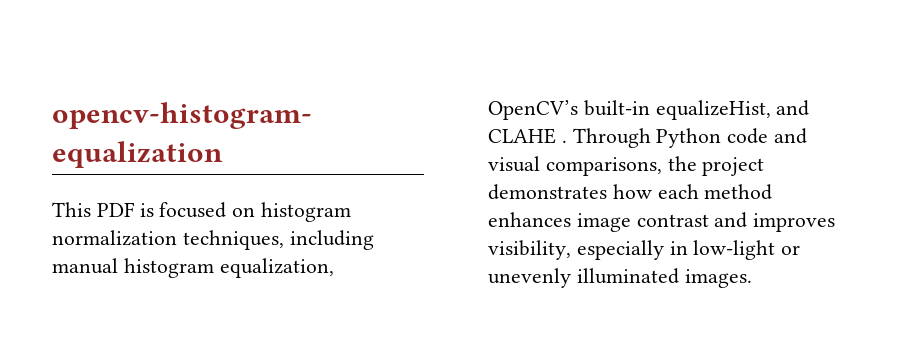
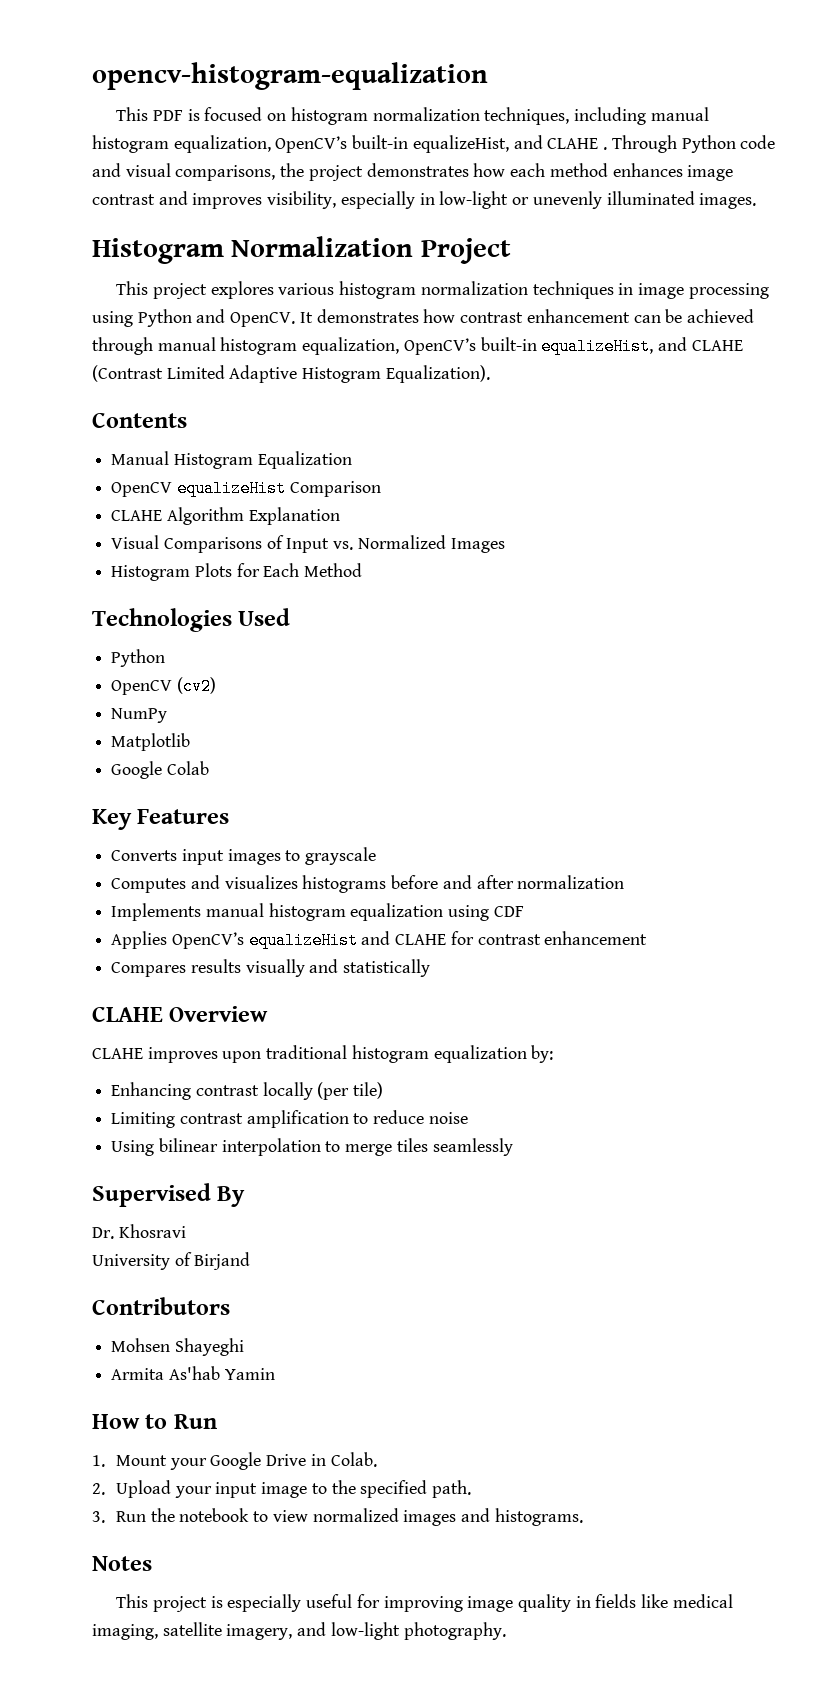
(752, 278) none -> [92,236,511,264] [116,281,769,299] [92,309,754,327] [92,337,743,355] [92,365,490,383] [92,413,187,428] [111,451,352,469] [111,480,381,497] [111,507,340,525] [111,535,505,553] [111,563,363,581] [92,608,291,632] [111,649,166,667] [111,677,216,695] [111,708,168,723] [111,733,191,751] [111,761,209,779] [92,809,230,830] [111,847,377,865] [111,875,625,893] [111,903,524,921] [111,931,648,949] [111,959,431,977] [92,1006,269,1022] [92,1045,554,1063] [111,1082,384,1100] [111,1110,468,1128] [111,1138,513,1156] [92,1183,246,1207] [92,1224,186,1239] [92,1252,251,1270] [92,1297,230,1315] [111,1338,244,1356] [111,1366,275,1380] [92,1414,217,1429] [92,1452,377,1470] [92,1480,472,1498] [92,1508,583,1526] [92,1556,152,1571] [116,1594,733,1612] [92,1622,506,1640] // Histogram Normalization Project // This project explores various histogram normalization techniques in image processing using Python and OpenCV. It demonstrates how contrast enhancement can be achieved through manual histogram equalization, OpenCV’s built-in equalizeHist, and CLAHE (Contrast Limited Adaptive Histogram Equalization). // Contents // Manual Histogram Equalization // OpenCV equalizeHist Comparison // CLAHE Algorithm Explanation // Visual Comparisons of Input vs. Normalized Images // Histogram Plots for Each Method // Technologies Used // Python // OpenCV (cv2) // NumPy // Matplotlib // Google Colab // Key Features // Converts input images to grayscale // Computes and visualizes histograms before and after normalization // Implements manual histogram equalization using CDF // Applies OpenCV’s equalizeHist and CLAHE for contrast enhancement // Compares results visually and statistically // CLAHE Overview // CLAHE improves upon traditional histogram equalization by: // Enhancing contrast locally (per tile) // Limiting contrast amplification to reduce noise // Using bilinear interpolation to merge tiles seamlessly // Supervised By // Dr. Khosravi // University of Birjand // Contributors // Mohsen Shayeghi // Armita As'hab Yamin // How to Run // 1. Mount your Google Drive in Colab. // 2. Upload your input image to the specified path. // 3. Run the notebook to view normalized images and histograms. // Notes // This project is especially useful for improving image quality in fields like medical imaging, satellite imagery, and low-light photography.

